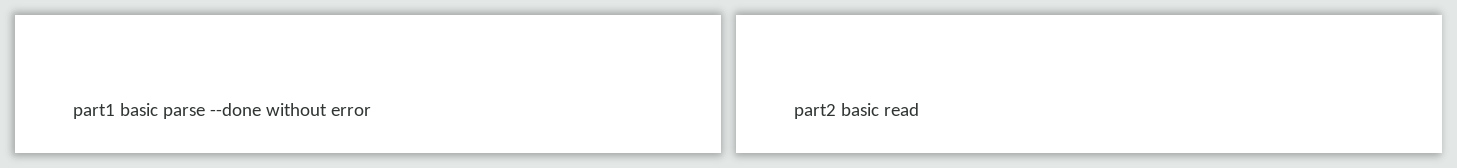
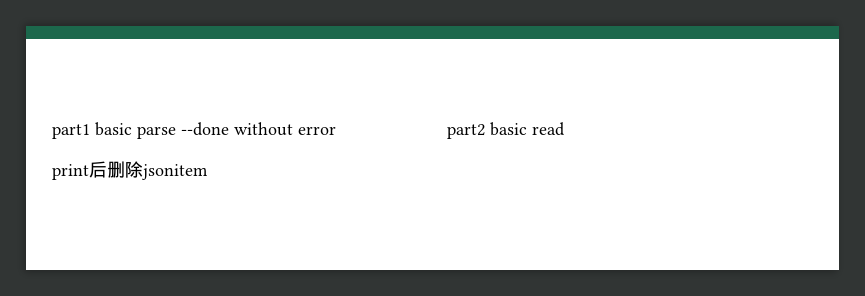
(371, 111) none -> [52,161,208,180] // print后删除jsonitem

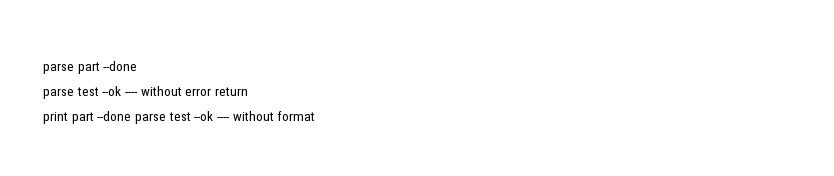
[52,122,229,139] part1 basic parse --done -> [43,61,138,74] [43,86,138,99] parse part --done // parse test --ok ----
(336, 130) none -> [214,87,248,96] return
[89,161,208,180] [447,122,565,139] 后删除jsonitem // part2 basic read -> [71,111,316,124] part --done parse test --ok ---- without format

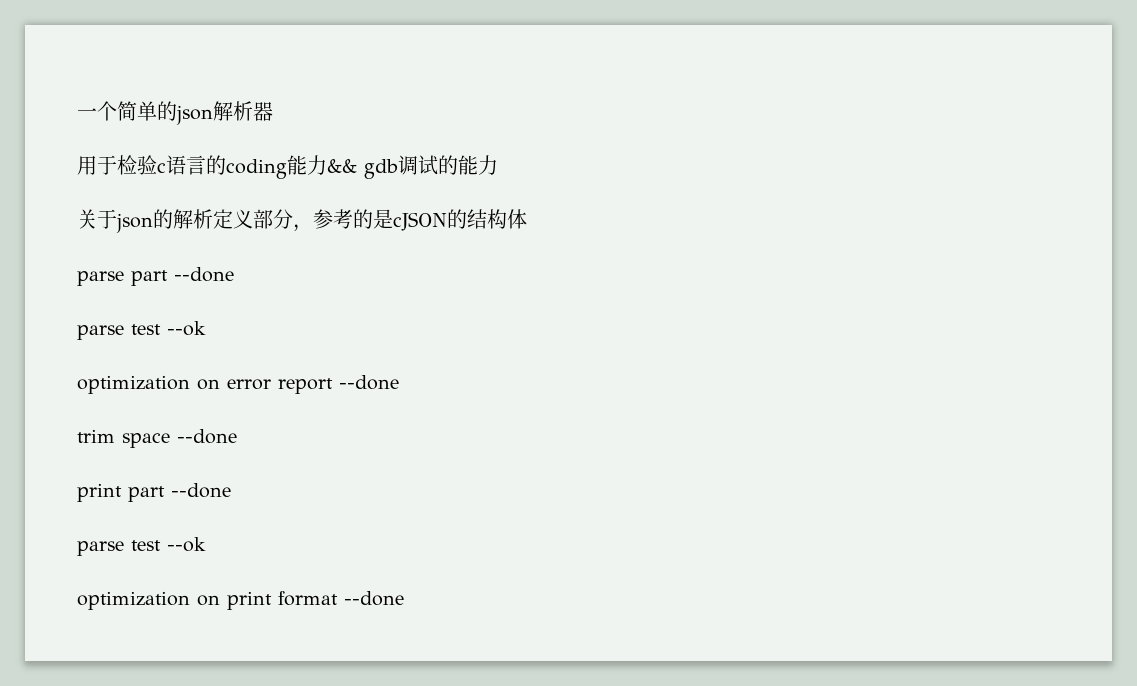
(43, 68) none -> [77,101,273,125] [77,155,498,179] [77,209,527,233] 一个简单的json解析器 // 用于检验c语言的coding能力&& gdb调试的能力 // 关于json的解析定义部分，参考的是cJSON的结构体 //
[124,86,248,96] ---- without error return -> [77,375,399,394] [77,429,237,448] // optimization on error report --done // trim space --done
[134,111,316,124] parse test --ok ---- without format -> [77,537,206,556] [77,591,404,610] // parse test --ok // optimization on print format --done

